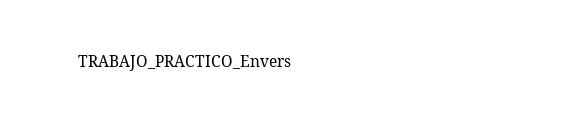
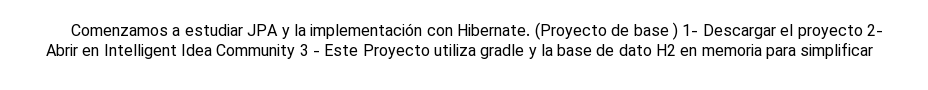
[78,55,291,71] TRABAJO_PRACTICO_Envers -> [70,22,883,40] [46,42,874,59] Comenzamos a estudiar JPA y la implementación con Hibernate. (Proyecto de base ) 1- Descargar el proyecto 2- Abrir en Intelligent Idea Community 3 - Este Proyecto utiliza gradle y la base de dato H2 en memoria para simplificar

